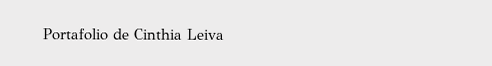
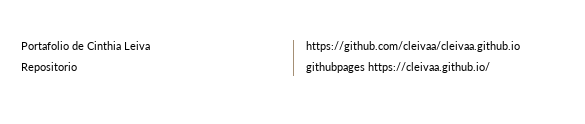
(225, 34) none -> [21,62,77,73] [306,41,520,52] [306,62,490,73] // Repositorio https://github.com/cleivaa/cleivaa.github.io // githubpages https://cleivaa.github.io/

